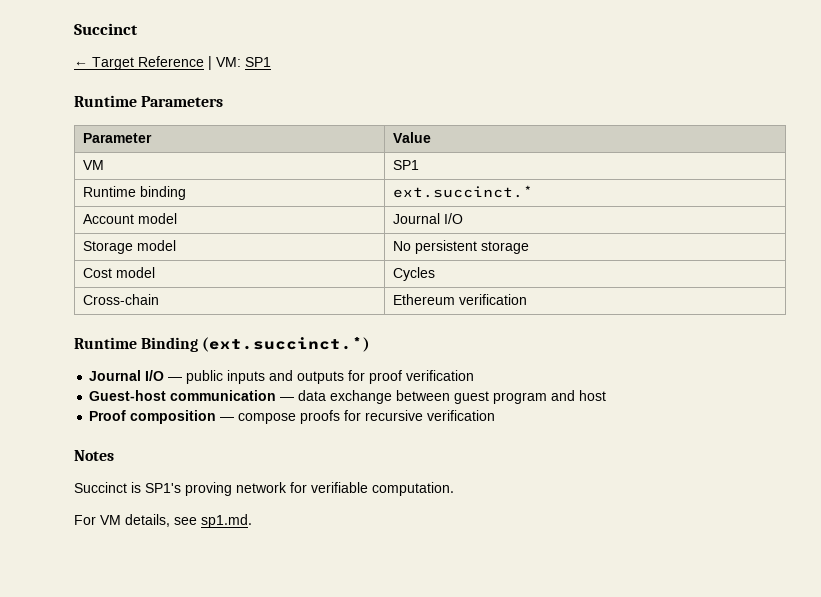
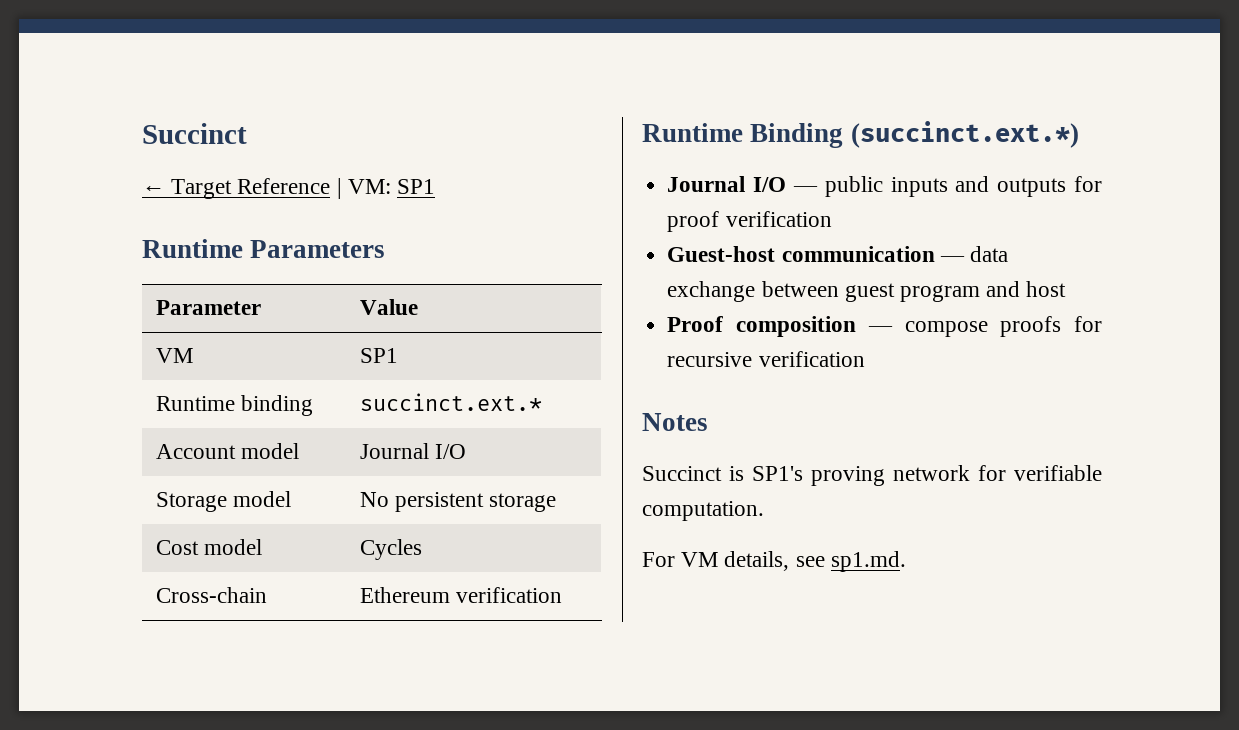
[393,185,534,198] ext.succinct.* -> [359,393,542,411] succinct.ext.*
[202,337,371,352] (ext.succinct.*) -> [850,121,1079,148] (succinct.ext.*)

